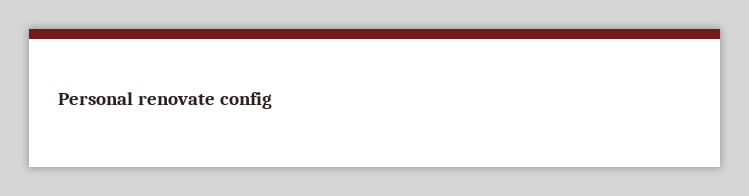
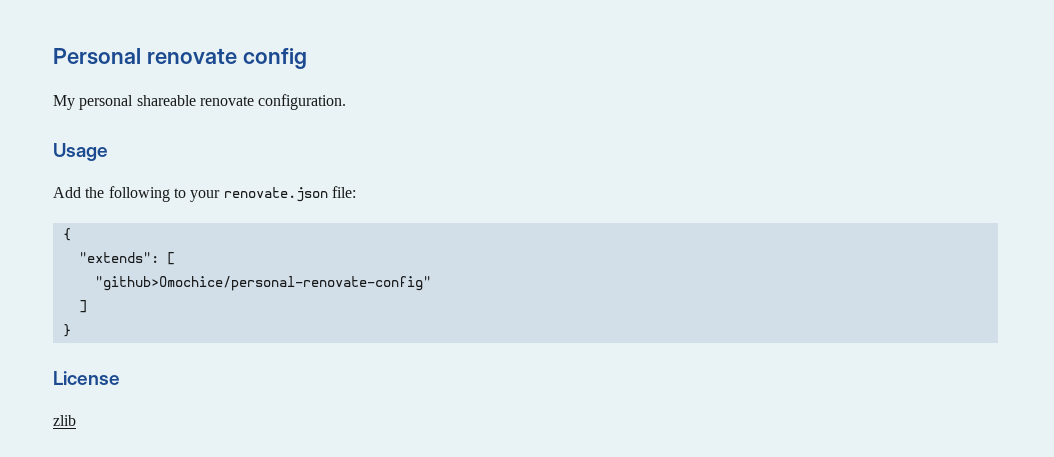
(272, 100) none -> [53,94,347,110] [53,143,108,161] [53,186,356,202] [62,228,71,241] [78,252,175,265] [94,276,431,291] [78,300,87,313] [62,324,71,337] [53,371,120,385] [53,415,76,426] // My personal shareable renovate configuration. // Usage // Add the following to your renovate.json file: // { // "extends": [ // "github>Omochice/personal-renovate-config" // ] // } // License // zlib

